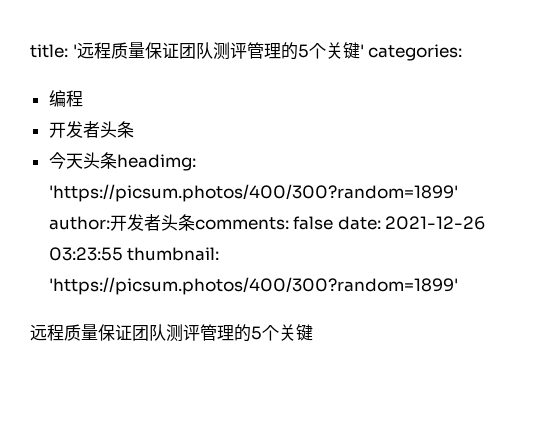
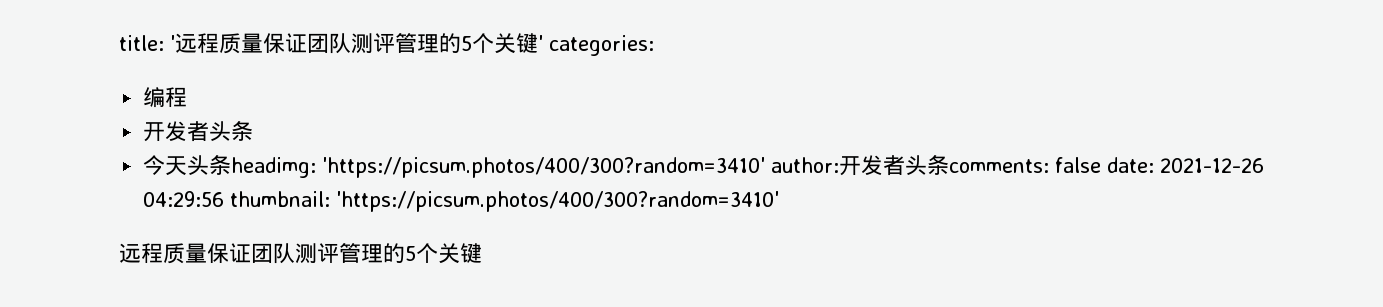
[48,184,458,202] 'https://picsum.photos/400/300?random=1899' -> [322,157,766,178] 'https://picsum.photos/400/300?random=3410'
[48,247,220,261] [48,277,458,295] 03:23:55 thumbnail: 'https://picsum.photos/400/300?random=1899' -> [143,191,780,212] 04:29:56 thumbnail: 'https://picsum.photos/400/300?random=3410'

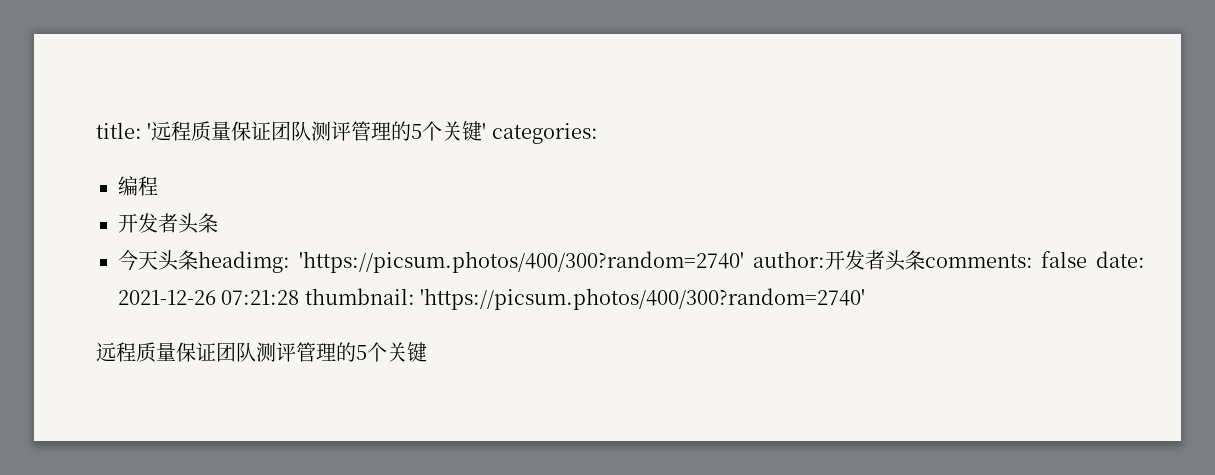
[322,157,766,178] 'https://picsum.photos/400/300?random=3410' -> [298,251,744,273] 'https://picsum.photos/400/300?random=2740'
[143,191,780,212] 04:29:56 thumbnail: 'https://picsum.photos/400/300?random=3410' -> [221,288,866,310] 07:21:28 thumbnail: 'https://picsum.photos/400/300?random=2740'

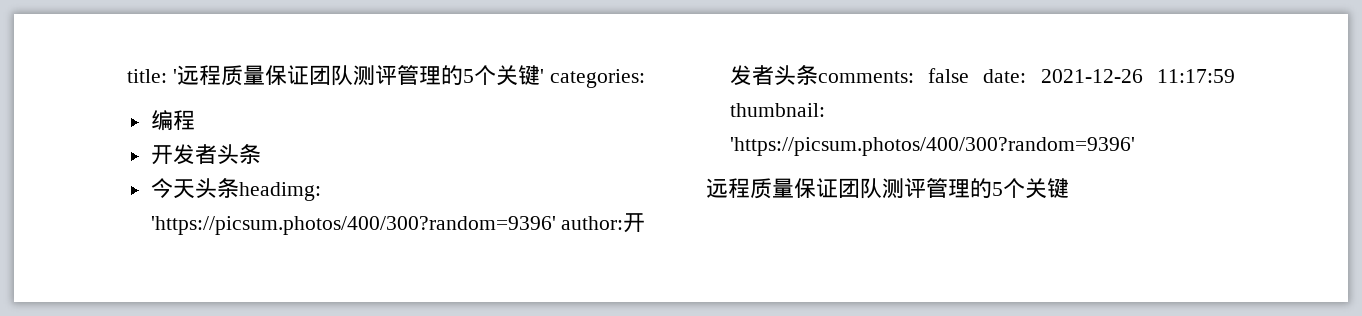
[298,251,744,273] 'https://picsum.photos/400/300?random=2740' -> [150,216,556,235] 'https://picsum.photos/400/300?random=9396'
[221,288,866,310] 07:21:28 thumbnail: 'https://picsum.photos/400/300?random=2740' -> [1157,69,1235,83] [729,103,825,117] [729,137,1135,156] 11:17:59 thumbnail: 'https://picsum.photos/400/300?random=9396'

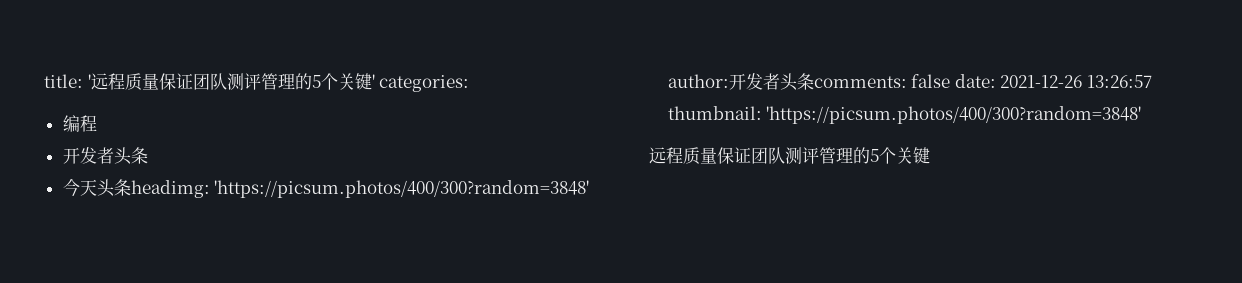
[150,216,556,235] 'https://picsum.photos/400/300?random=9396' -> [214,180,590,198] 'https://picsum.photos/400/300?random=3848'
[1157,69,1235,83] [729,103,825,117] [729,137,1135,156] 11:17:59 thumbnail: 'https://picsum.photos/400/300?random=9396' -> [1087,75,1153,88] [667,106,1142,124] 13:26:57 thumbnail: 'https://picsum.photos/400/300?random=3848'

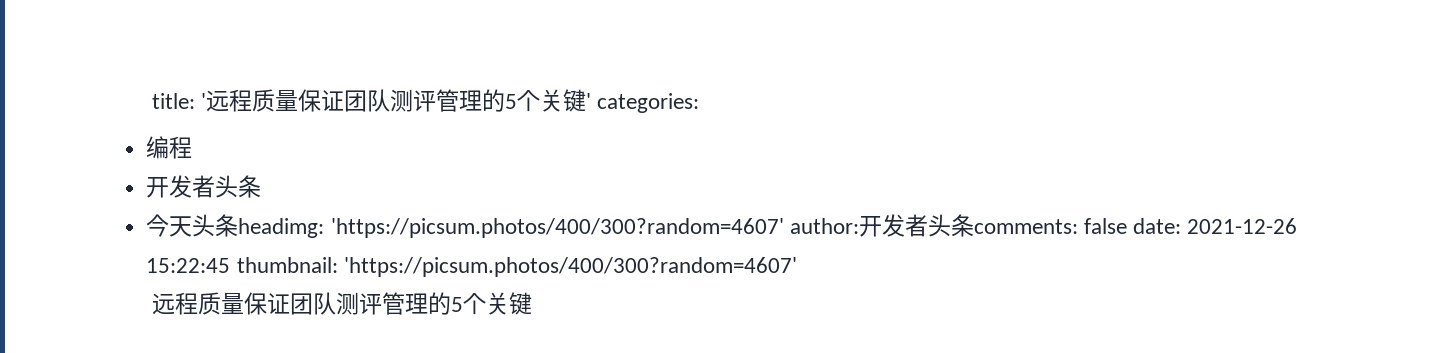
[214,180,590,198] 'https://picsum.photos/400/300?random=3848' -> [330,218,784,238] 'https://picsum.photos/400/300?random=4607'
[1087,75,1153,88] [667,106,1142,124] 13:26:57 thumbnail: 'https://picsum.photos/400/300?random=3848' -> [146,257,797,277] 15:22:45 thumbnail: 'https://picsum.photos/400/300?random=4607'

